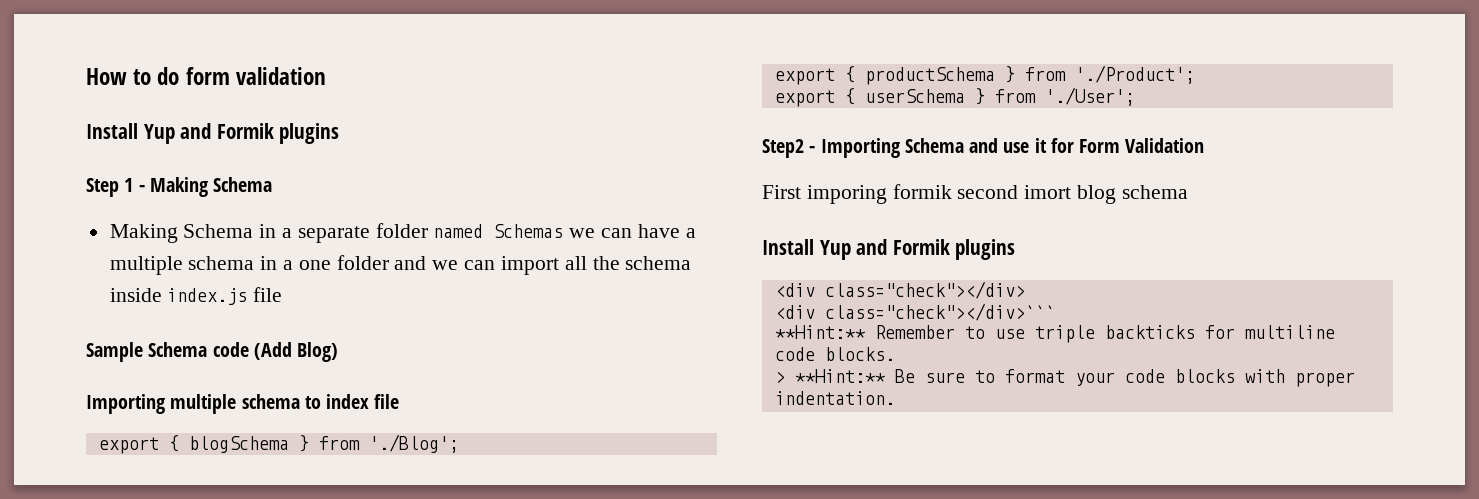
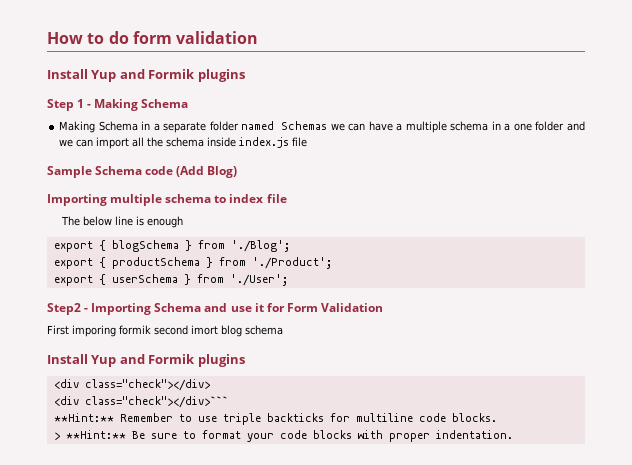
(400, 401) none -> [60,216,183,228] // The below line is enough

